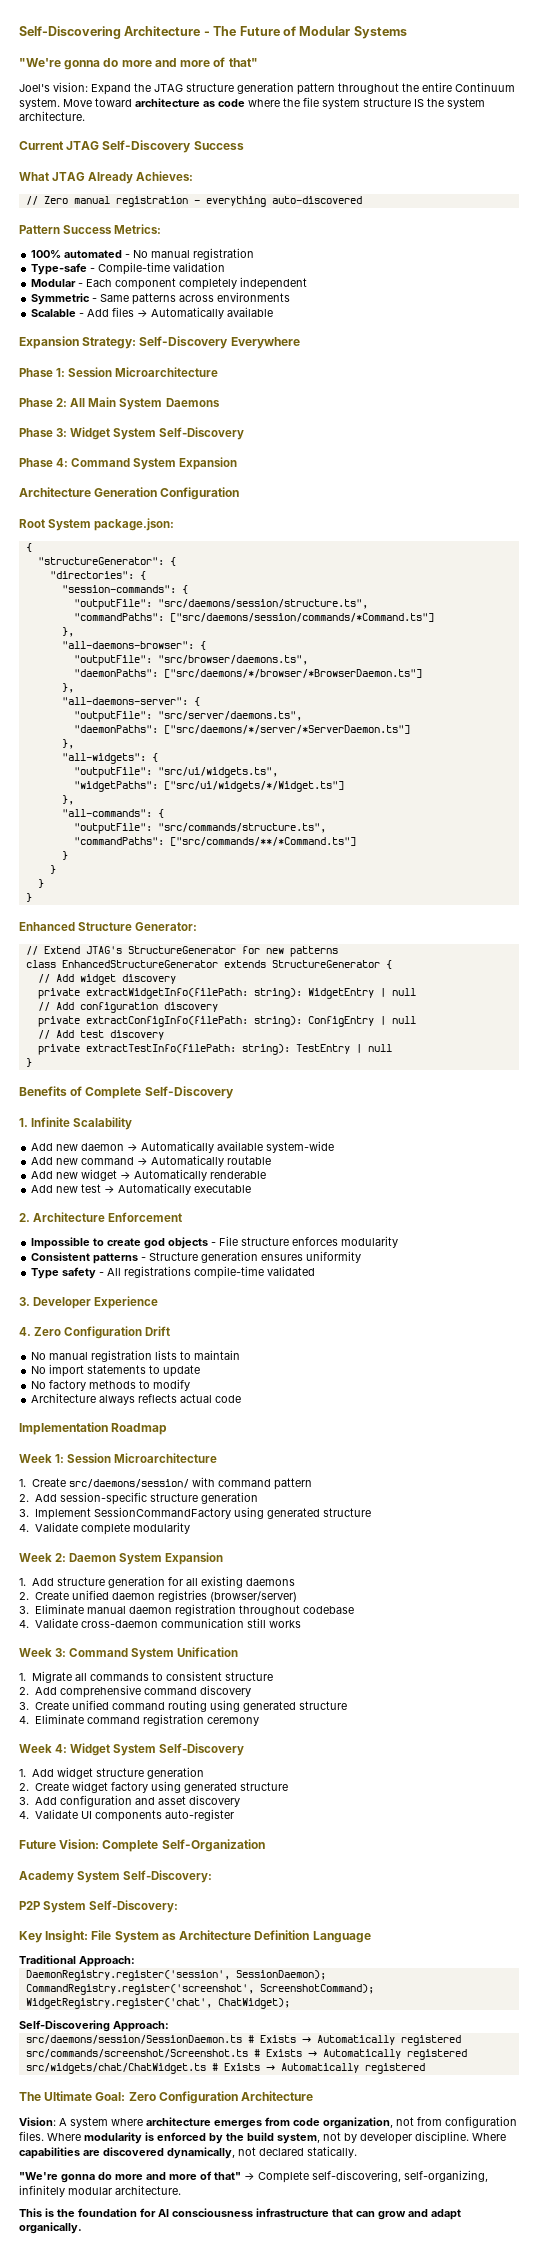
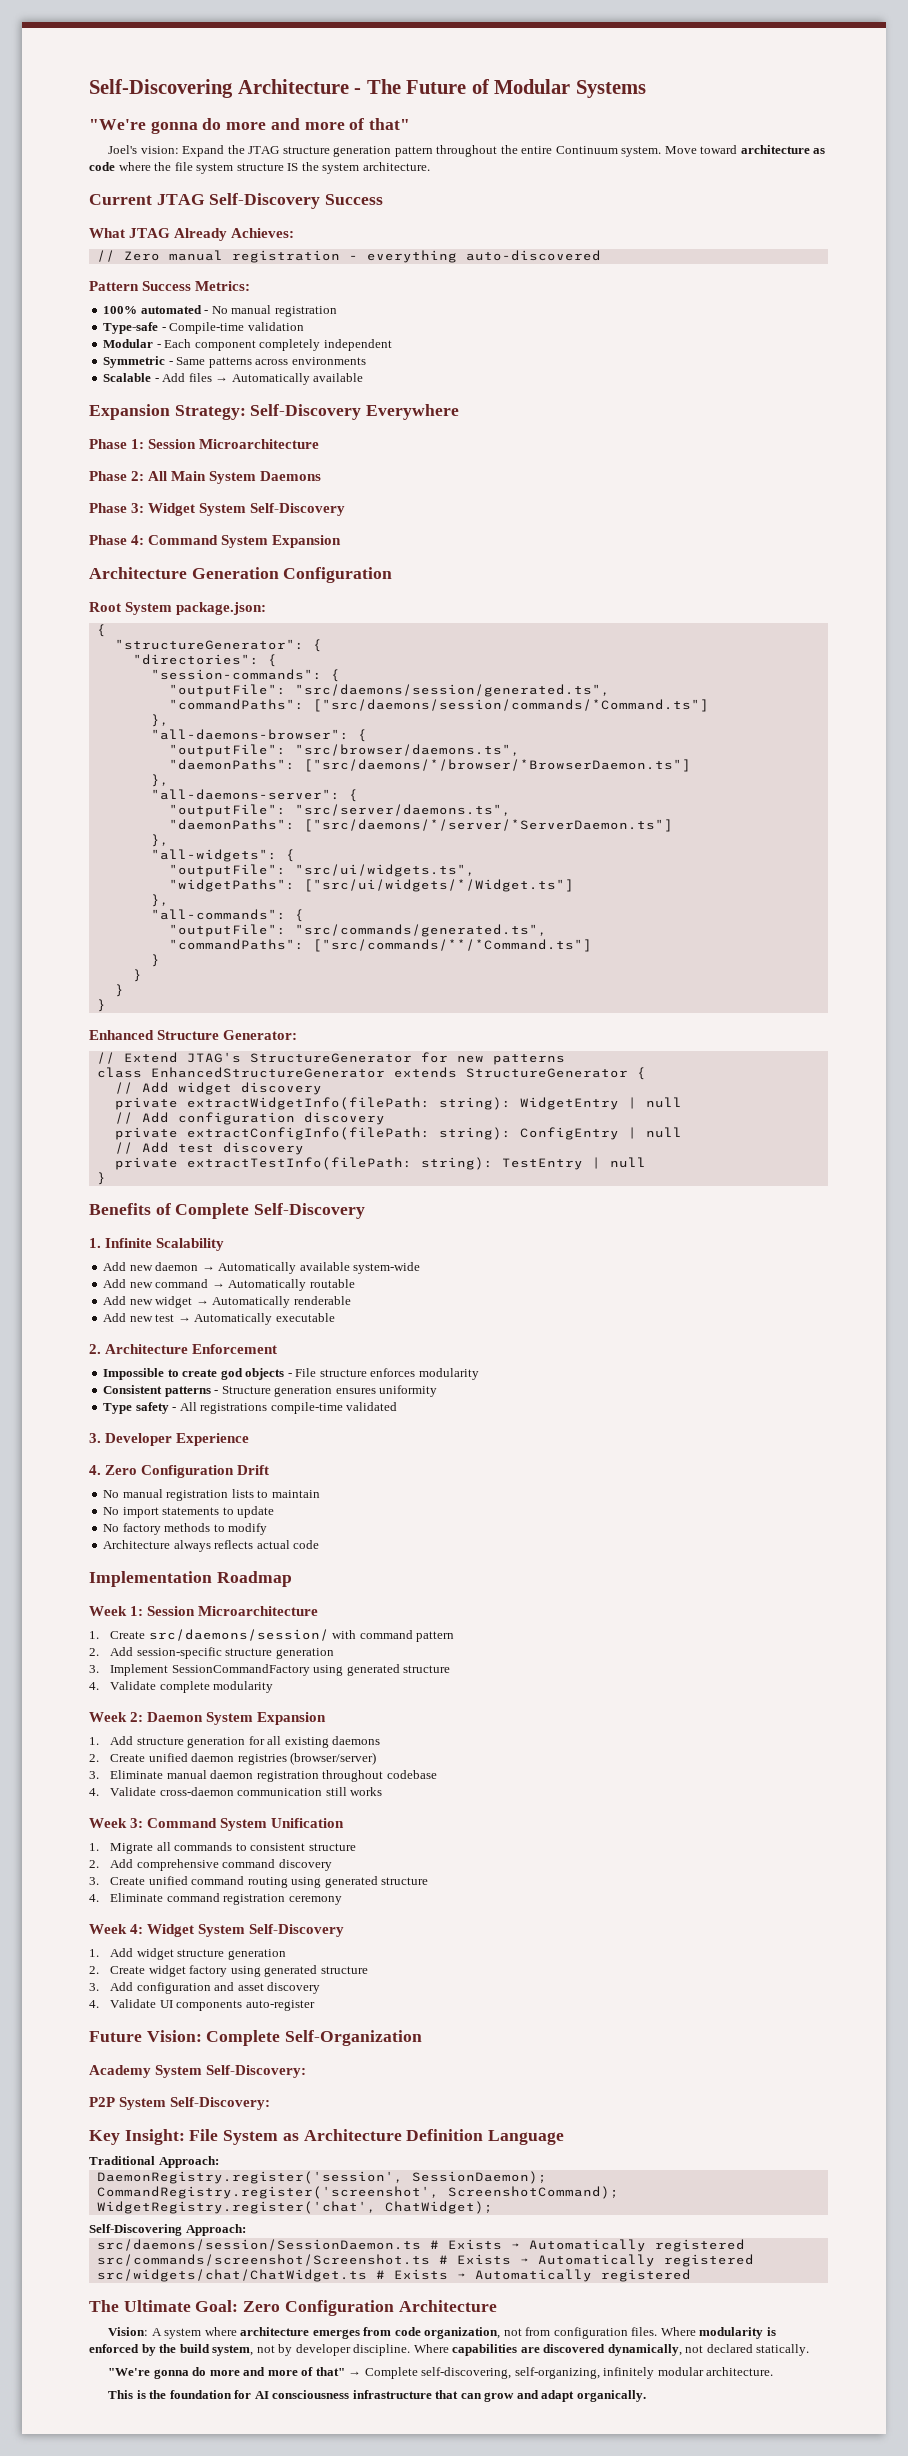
[157,599,368,609] "src/daemons/session/structure.ts", -> [294,684,610,697] "src/daemons/session/generated.ts",
[157,823,326,833] "src/commands/structure.ts", -> [294,924,547,937] "src/commands/generated.ts",

